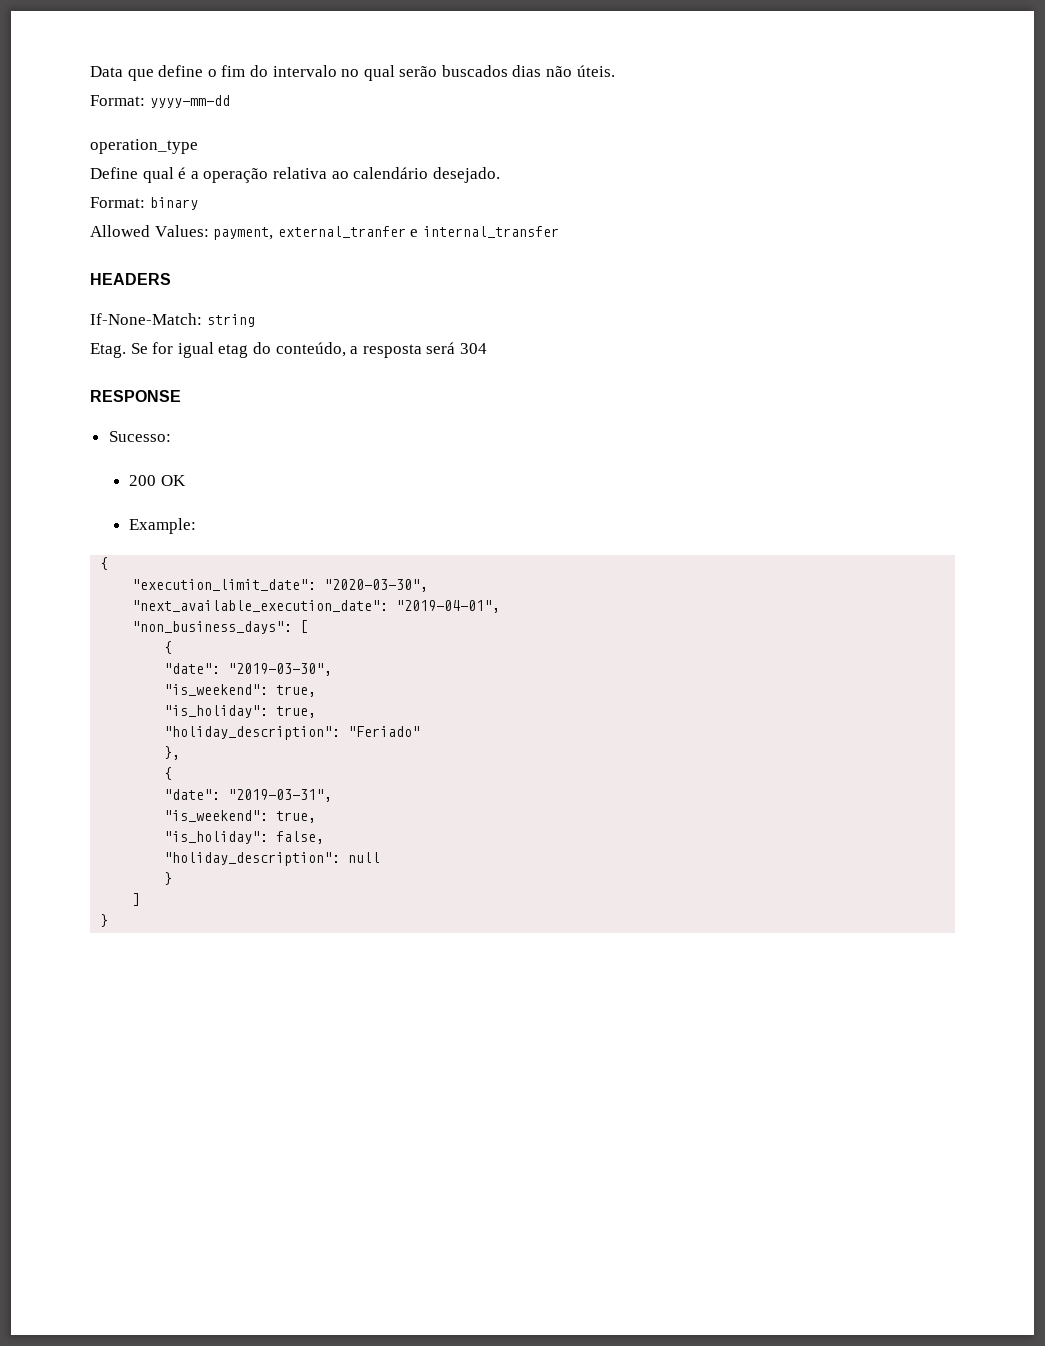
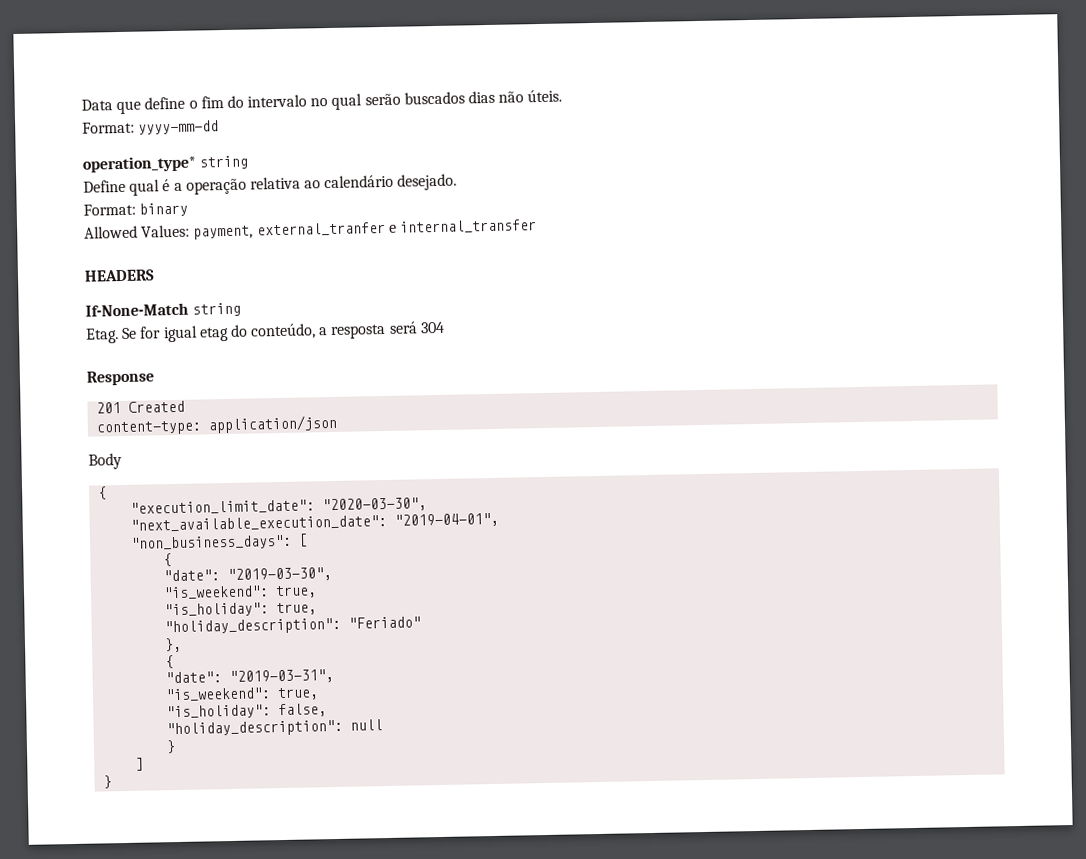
[90,139,198,154] operation_type -> [82,155,249,173] operation_type* string
[90,313,202,325] If-None-Match: -> [85,302,189,317] If-None-Match
[90,390,181,402] [108,431,171,442] [128,475,186,486] [128,518,196,534] RESPONSE // Sucesso: // 200 OK // Example: -> [86,370,155,386] [96,400,186,414] [96,414,338,436] [88,453,122,470] Response // 201 Created // content-type: application/json // Body

